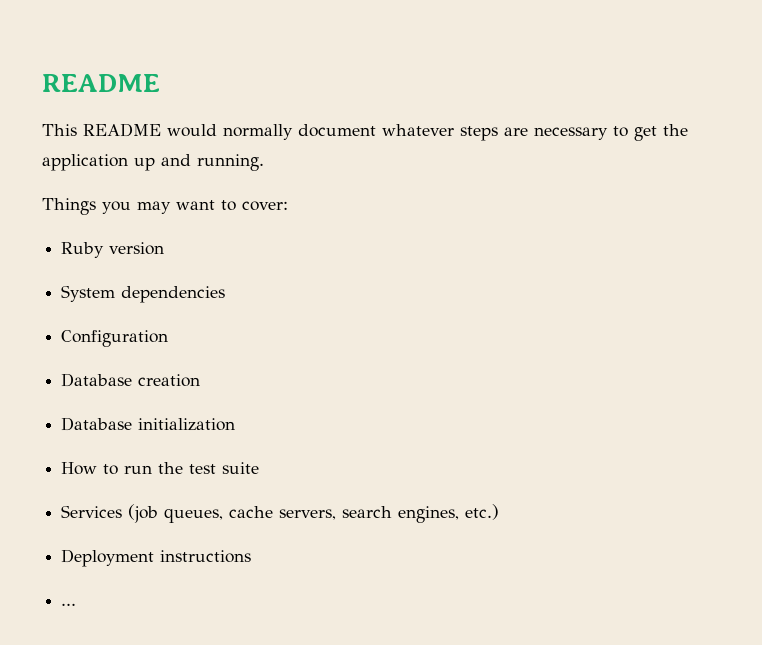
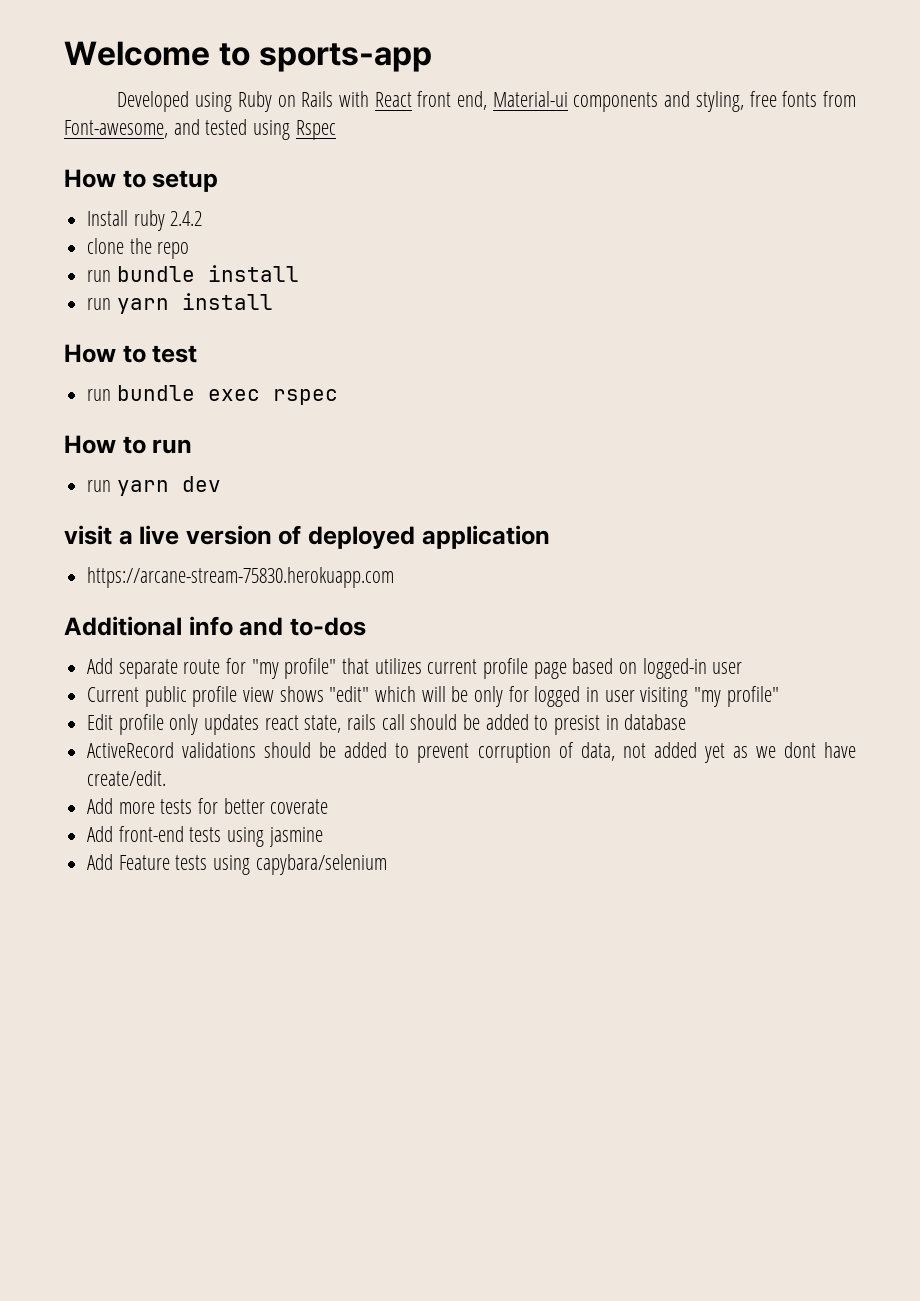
[42,74,160,92] [42,123,688,141] [42,154,264,171] [42,198,288,215] [61,242,165,258] [61,285,226,303] [61,330,169,347] [61,373,201,387] [61,417,236,431] [61,462,260,475] [61,504,500,523] [61,549,252,567] [61,603,77,606] README // This README would normally document whatever steps are necessary to get the application up and running. // Things you may want to cover: // Ruby version // System dependencies // Configuration // Database creation // Database initialization // How to run the test suite // Services (job queues, cache servers, search engines, etc.) // Deployment instructions // ... -> [64,41,432,72] [117,91,856,112] [64,119,336,140] [64,169,219,192] [87,210,203,231] [87,238,190,259] [87,265,299,282] [87,293,273,314] [64,344,198,363] [87,385,338,405] [64,435,193,454] [87,476,221,496] [64,525,550,549] [87,567,395,588] [64,616,366,636] [87,658,743,679] [87,686,779,707] [87,714,687,735] [87,742,856,763] [87,770,167,786] [87,798,329,814] [87,826,323,847] [87,854,387,875] Welcome to sports-app // Developed using Ruby on Rails with React front end, Material-ui components and styling, free fonts from Font-awesome, and tested using Rspec // How to setup // Install ruby 2.4.2 // clone the repo // run bundle install // run yarn install // How to test // run bundle exec rspec // How to run // run yarn dev // visit a live version of deployed application // https://arcane-stream-75830.herokuapp.com // Additional info and to-dos // Add separate route for "my profile" that utilizes current profile page based on logged-in user // Current public profile view shows "edit" which will be only for logged in user visiting "my profile" // Edit profile only updates react state, rails call should be added to presist in database // ActiveRecord validations should be added to prevent corruption of data, not added yet as we dont have create/edit. // Add more tests for better coverate // Add front-end tests using jasmine // Add Feature tests using capybara/selenium

